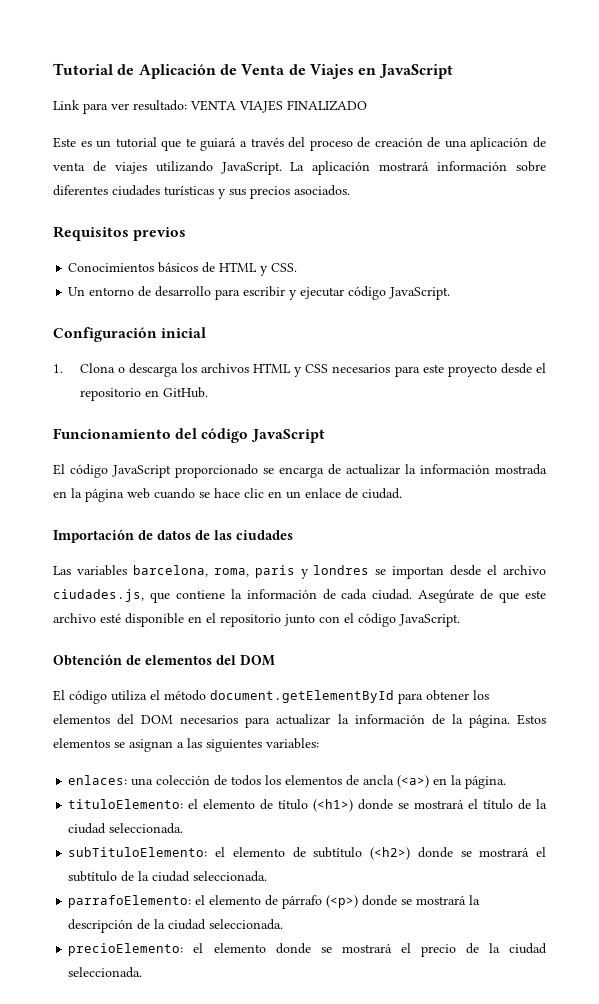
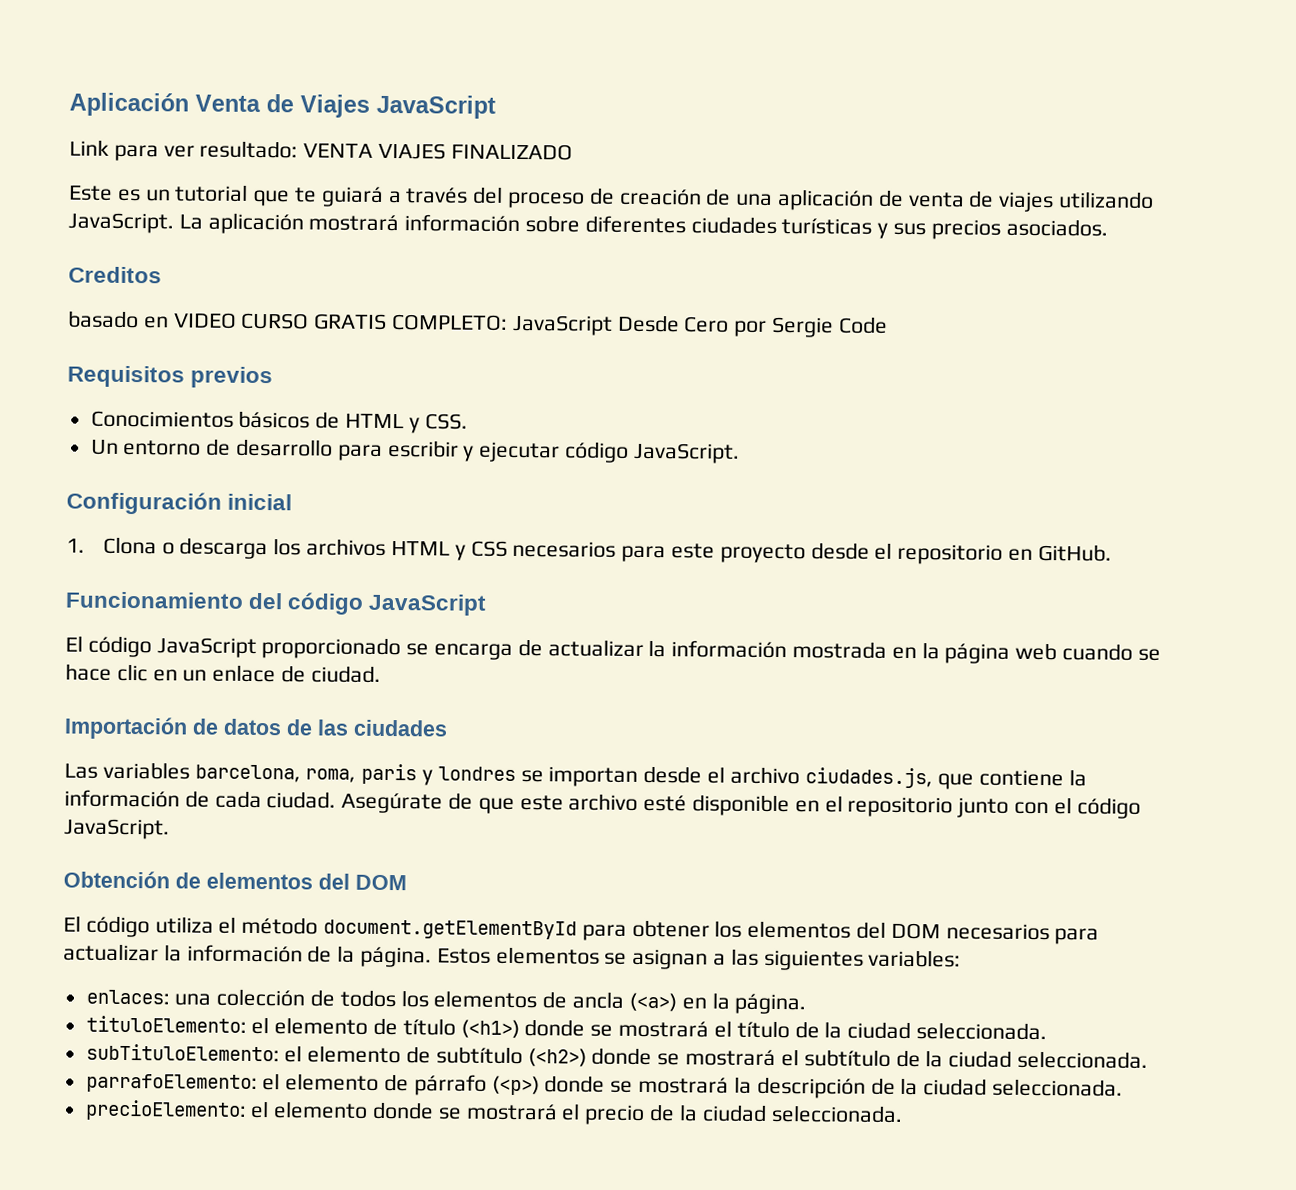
[53,63,237,79] Tutorial de Aplicación de -> [69,92,189,117] Aplicación
[358,68,377,75] en -> (370, 106) none
(350, 190) none -> [68,266,162,284] [68,310,888,338] // Creditos // basado en VIDEO CURSO GRATIS COMPLETO: JavaScript Desde Cero por Sergie Code

